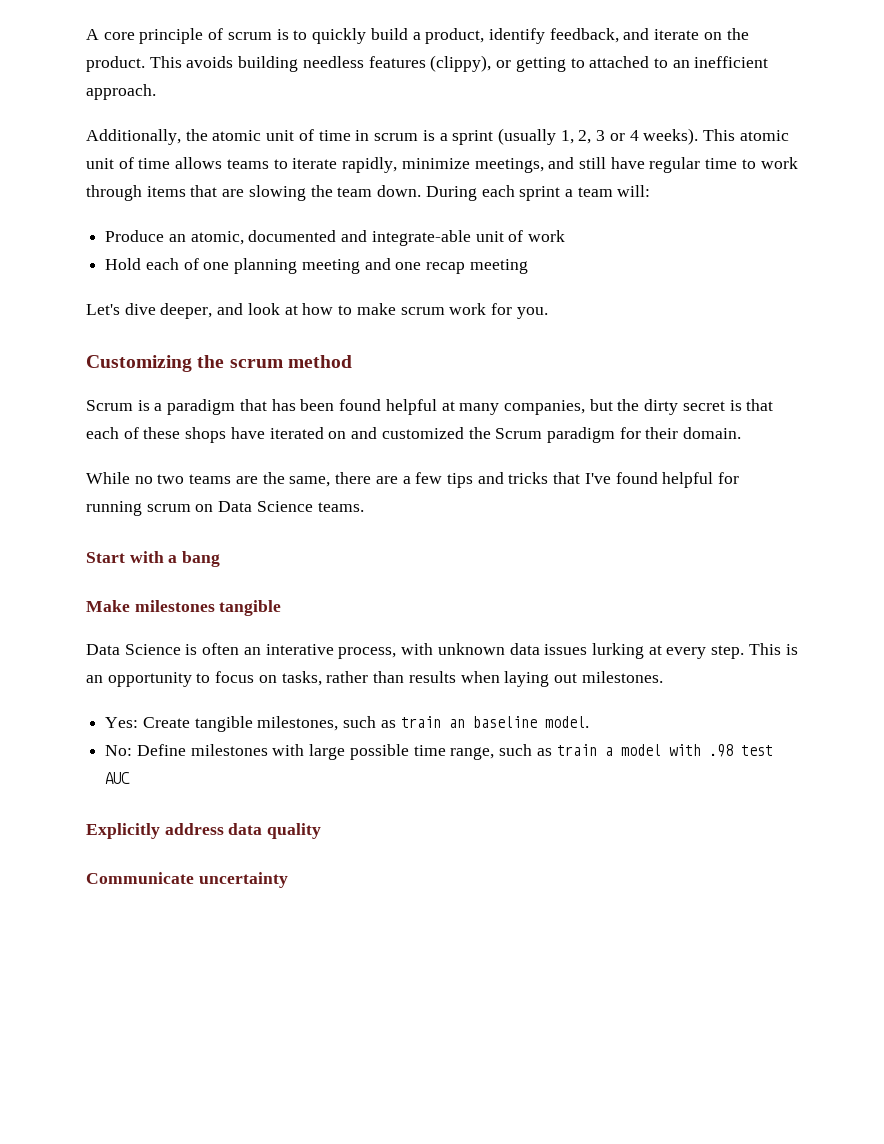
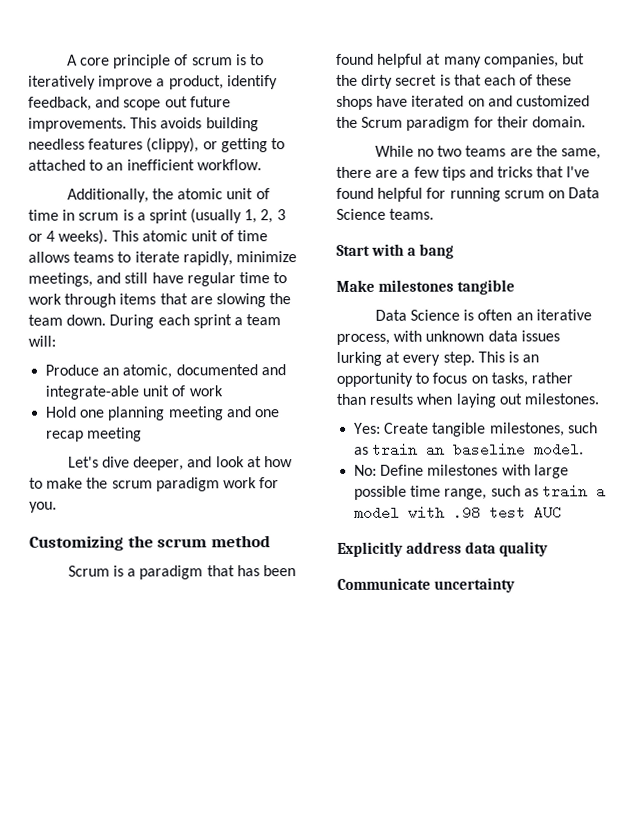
[312,28,408,44] quickly build -> [28,75,154,90] iteratively improve
[654,28,749,40] [86,56,145,72] iterate on the product. -> [123,96,231,111] [28,117,127,132] scope out future improvements.
[86,84,156,100] approach. -> [196,159,262,171] workflow.
[145,258,199,270] each of -> (78, 412) none
[400,307,445,315] scrum -> [86,477,220,492] the scrum paradigm
[265,644,334,655] interative -> [535,309,592,321] iterative

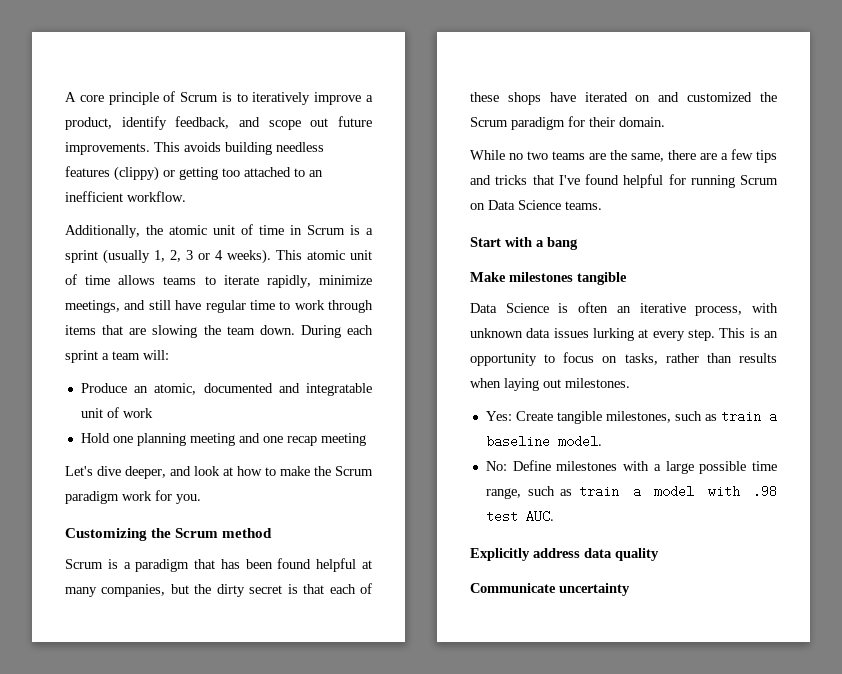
[191,57,233,66] scrum -> [180,92,219,102] Scrum
[146,137,200,153] (clippy), -> [114,166,159,181] (clippy)
[270,138,285,150] to -> [222,168,240,177] too
[78,212,120,221] scrum -> [307,225,345,235] Scrum
[45,385,140,400] integrate-able -> [306,383,372,396] integratable
[111,480,153,489] scrum -> [335,466,373,476] Scrum
[157,538,208,548] scrum -> [175,528,219,538] Scrum
[503,190,545,199] scrum -> [740,175,778,185] Scrum
[426,442,446,457] an -> [769,410,777,423] a
(531, 470) none -> [653,464,661,471] a
[534,505,563,520] AUC -> [525,510,554,523] AUC.

